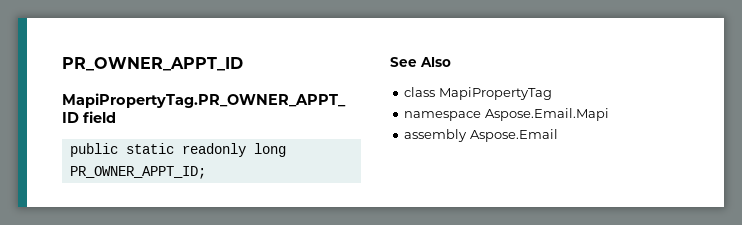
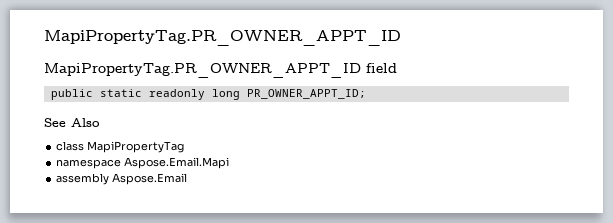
[62,57,243,71] PR_OWNER_APPT_ID -> [44,30,401,46] MapiPropertyTag.PR_OWNER_APPT_ID

